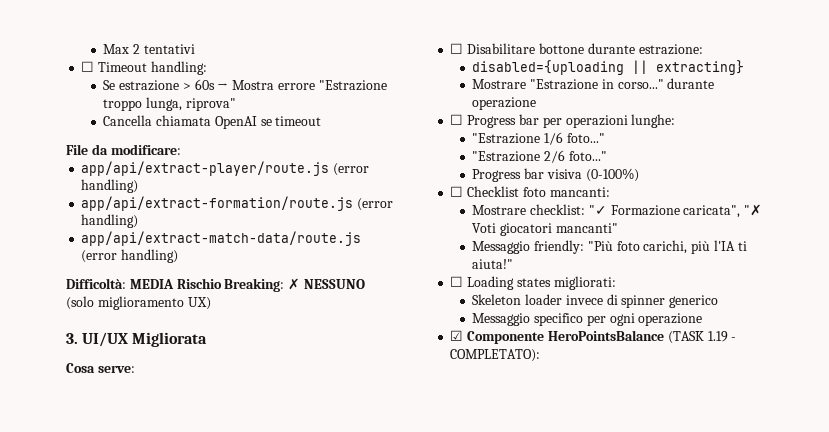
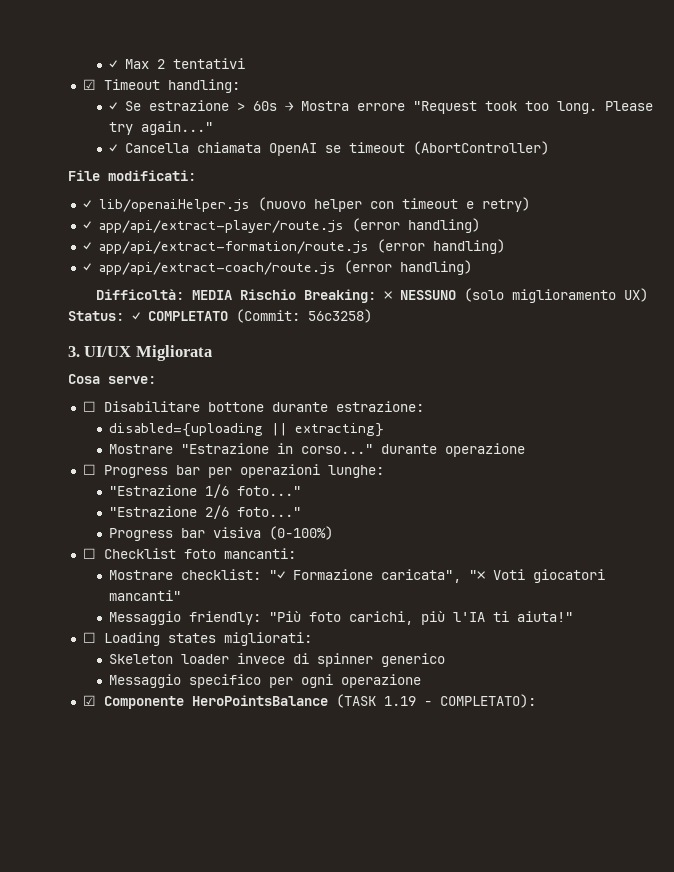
(103, 49) none -> [108,60,117,69] ✓
[81,61,95,72] ☐ -> [82,79,96,90] ☑
(207, 68) none -> [108,102,117,111] ✓
[318,80,387,91] [103,97,236,111] "Estrazione troppo lunga, riprova" // -> [412,101,653,114] [108,121,213,135] [108,144,117,153] "Request took too long. Please try again..." // ✓
(322, 121) none -> [412,141,549,155] (AbortController)
[91,144,181,155] da modificare: // -> [108,170,196,181] [82,197,530,212] [82,221,91,230] modificati: // ✓ lib/openaiHelper.js (nuovo helper con timeout e retry) // ✓
(139, 186) none -> [82,242,91,251] ✓
[81,231,362,246] app/api/extract-match-data/route.js -> [82,262,336,275] ✓ app/api/extract-coach/route.js
(211, 303) none -> [68,309,372,323] Status: ✓ COMPLETATO (Commit: 56c3258)

